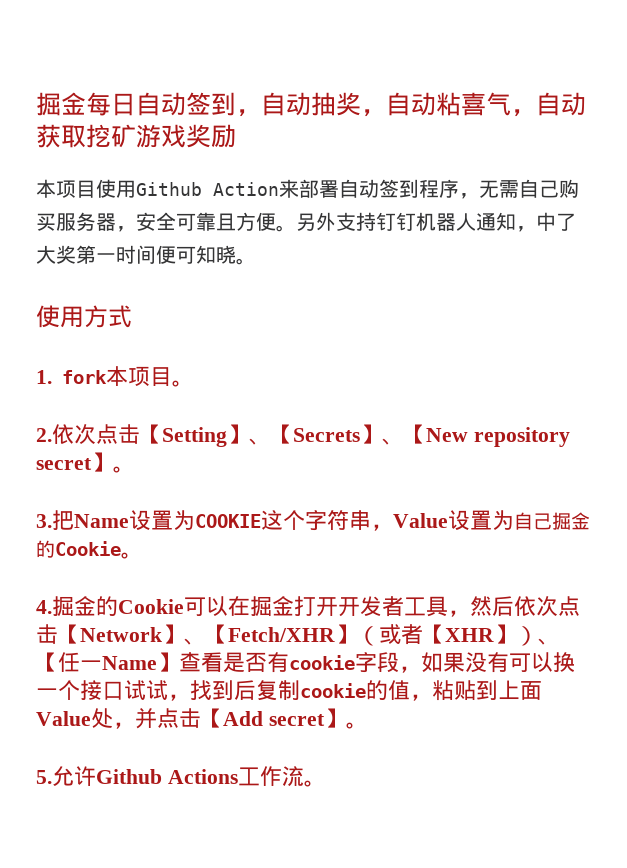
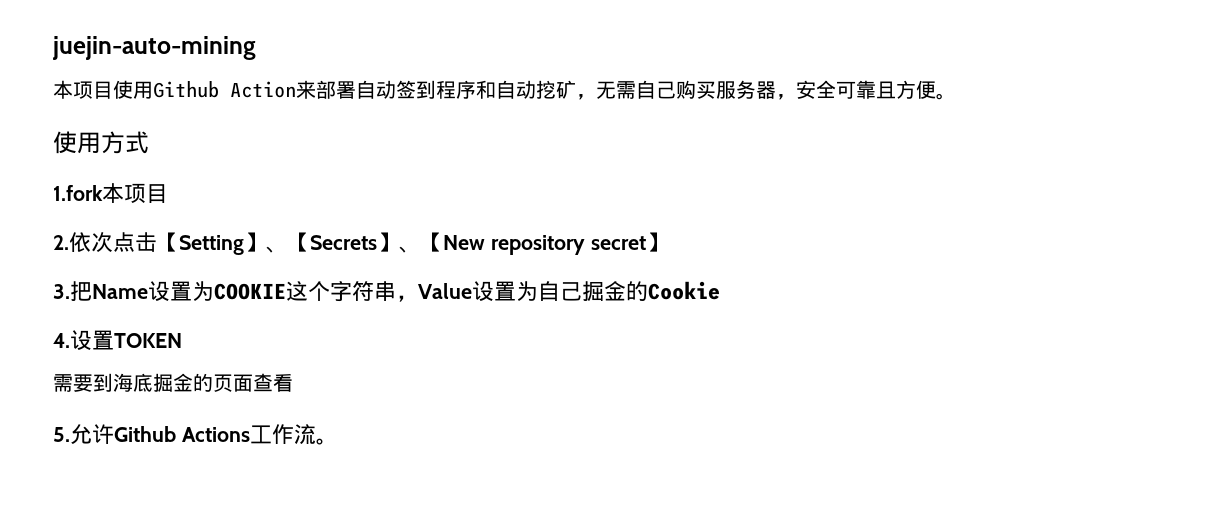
[36,92,586,117] [36,124,236,148] 掘金每日自动签到，自动抽奖，自动粘喜气，自动获取挖矿游戏奖励 -> [52,36,256,60] juejin-auto-mining
(459, 188) none -> [476,80,576,99] 和自动挖矿
[296,212,576,232] [36,245,256,265] 另外支持钉钉机器人通知，中了大奖第一时间便可知晓。 -> (956, 96) none
[36,366,195,387] 1. fork本项目。 -> [53,183,168,203] 1.fork本项目
[113,466,135,473] 。 -> (668, 242) none
[121,552,143,559] 。 -> (720, 290) none
[52,596,580,617] [36,624,560,646] [36,652,575,673] [36,680,542,701] [36,708,368,729] 掘金的Cookie可以在掘金打开开发者工具，然后依次点击【Network】、【Fetch/XHR】（或者【XHR】）、【任一Name】查看是否有cookie字段，如果没有可以换一个接口试试，找到后复制cookie的值，粘贴到上面Value处，并点击【Add secret】。 -> [70,330,182,350] [53,373,293,392] 设置TOKEN // 需要到海底掘金的页面查看

